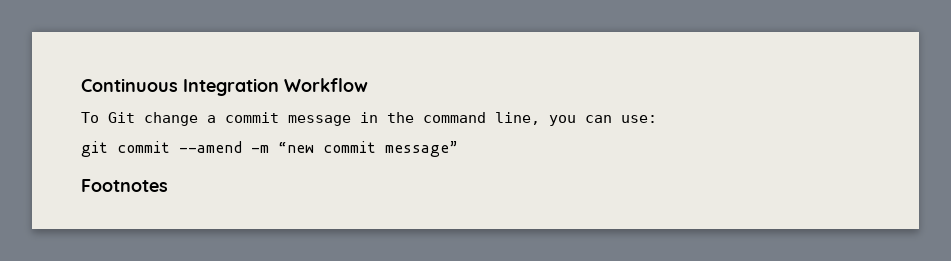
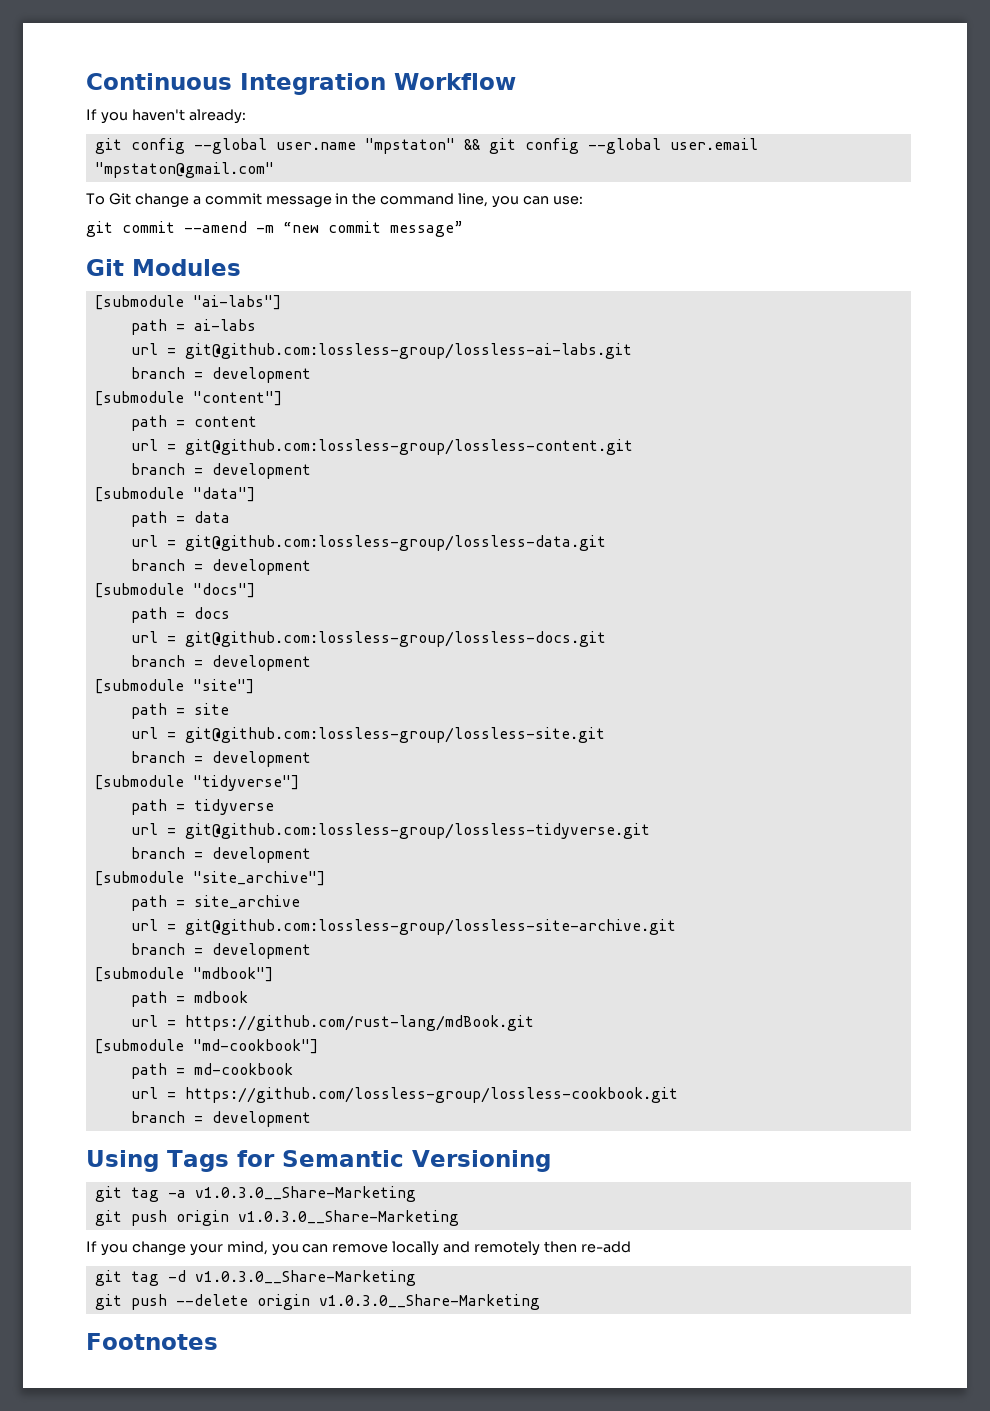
(368, 85) none -> [86,109,246,124] [94,138,758,154] [94,162,274,178] // If you haven't already: // git config --global user.name "mpstaton" && git config --global user.email "mpstaton@gmail.com"
(458, 149) none -> [86,259,241,276] [94,295,281,310] [130,319,256,335] [130,343,632,359] [130,367,311,383] [94,391,282,406] [130,415,257,431] [130,439,633,455] [130,463,311,479] [94,487,255,502] [130,511,230,527] [130,535,606,551] [130,559,311,575] [94,583,255,598] [130,607,230,623] [130,631,606,647] [130,655,311,671] [94,679,254,694] [130,703,229,719] [130,727,605,743] [130,751,311,767] [94,775,299,791] [130,799,274,815] [130,823,650,839] [130,847,311,863] [94,871,325,886] [130,895,300,911] [130,919,676,935] [130,943,311,959] [94,967,273,982] [130,991,248,1007] [130,1015,534,1031] [94,1039,318,1054] [130,1063,293,1079] [130,1087,678,1103] [130,1111,311,1127] [86,1150,551,1172] [94,1186,416,1202] [94,1210,459,1226] [86,1241,631,1256] [94,1270,416,1286] [94,1294,540,1310] // Git Modules // [submodule "ai-labs"] // path = ai-labs // url = git@github.com:lossless-group/lossless-ai-labs.git // branch = development // [submodule "content"] // path = content // url = git@github.com:lossless-group/lossless-content.git // branch = development // [submodule "data"] // path = data // url = git@github.com:lossless-group/lossless-data.git // branch = development // [submodule "docs"] // path = docs // url = git@github.com:lossless-group/lossless-docs.git // branch = development // [submodule "site"] // path = site // url = git@github.com:lossless-group/lossless-site.git // branch = development // [submodule "tidyverse"] // path = tidyverse // url = git@github.com:lossless-group/lossless-tidyverse.git // branch = development // [submodule "site_archive"] // path = site_archive // url = git@github.com:lossless-group/lossless-site-archive.git // branch = development // [submodule "mdbook"] // path = mdbook // url = https://github.com/rust-lang/mdBook.git // [submodule "md-cookbook"] // path = md-cookbook // url = https://github.com/lossless-group/lossless-cookbook.git // branch = development // Using Tags for Semantic Versioning // git tag -a v1.0.3.0__Share-Marketing // git push origin v1.0.3.0__Share-Marketing // If you change your mind, you can remove locally and remotely then re-add // git tag -d v1.0.3.0__Share-Marketing // git push --delete origin v1.0.3.0__Share-Marketing

